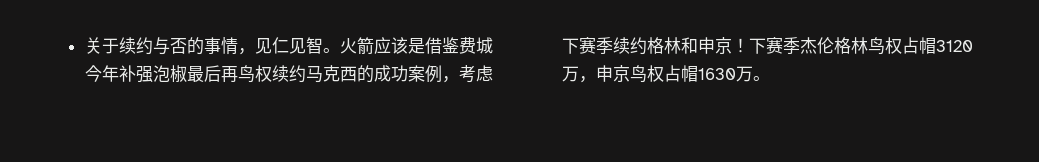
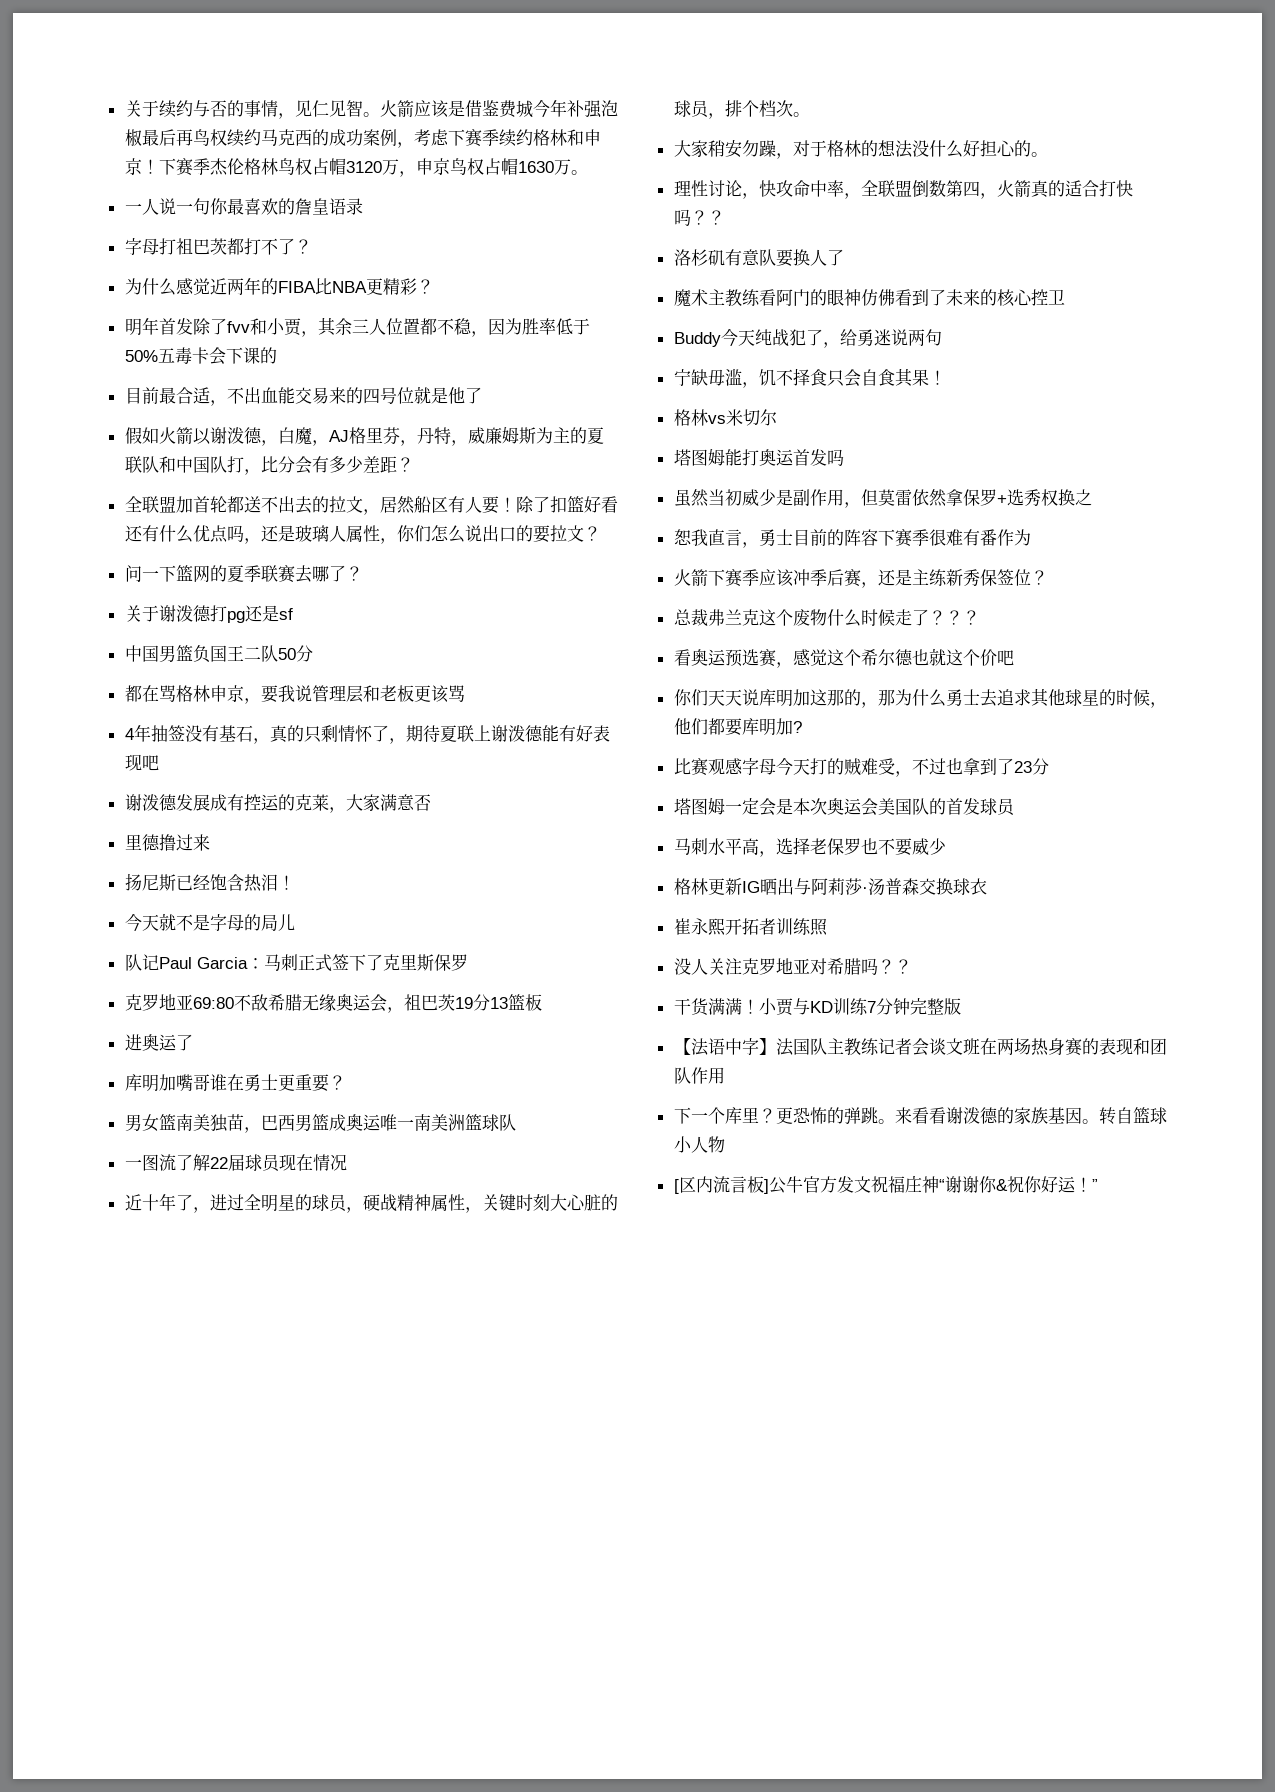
(770, 78) none -> [124,198,363,215] [124,238,312,255] [124,277,434,296] [124,317,590,337] [124,347,277,365] [124,386,482,406] [124,426,604,446] [124,456,414,475] [124,496,618,515] [124,525,601,544] [124,565,363,583] [124,605,293,623] [124,645,313,663] [124,685,465,704] [124,724,610,744] [124,754,159,771] [124,794,431,813] [124,834,210,851] [124,873,295,892] [124,913,295,932] [124,954,468,972] [124,994,542,1013] [124,1034,193,1051] [124,1074,346,1092] [124,1114,516,1133] [124,1154,347,1172] [124,1193,618,1213] [673,100,810,119] [673,140,1048,159] [673,180,1133,199] [673,209,725,226] [673,249,844,267] [673,289,1065,307] [673,328,942,348] [673,368,946,388] [673,409,777,426] [673,448,844,466] [673,489,1092,508] [673,529,1031,548] [673,569,1048,588] [673,609,980,627] [673,648,1014,668] [673,688,1167,708] [673,718,802,736] [673,757,1049,777] [673,797,1016,816] [673,837,946,857] [673,878,987,896] [673,918,828,936] [673,958,912,975] [673,998,961,1016] [673,1038,1167,1056] [673,1067,725,1084] [673,1107,1167,1125] [673,1136,725,1153] [673,1175,1098,1194] // 一人说一句你最喜欢的詹皇语录 // 字母打祖巴茨都打不了？ // 为什么感觉近两年的FIBA比NBA更精彩？ // 明年首发除了fvv和小贾，其余三人位置都不稳，因为胜率低于50%五毒卡会下课的 // 目前最合适，不出血能交易来的四号位就是他了 // 假如火箭以谢泼德，白魔，AJ格里芬，丹特，威廉姆斯为主的夏联队和中国队打，比分会有多少差距？ // 全联盟加首轮都送不出去的拉文，居然船区有人要！除了扣篮好看还有什么优点吗，还是玻璃人属性，你们怎么说出口的要拉文？ // 问一下篮网的夏季联赛去哪了？ // 关于谢泼德打pg还是sf // 中国男篮负国王二队50分 // 都在骂格林申京，要我说管理层和老板更该骂 // 4年抽签没有基石，真的只剩情怀了，期待夏联上谢泼德能有好表现吧 // 谢泼德发展成有控运的克莱，大家满意否 // 里德撸过来 // 扬尼斯已经饱含热泪！ // 今天就不是字母的局儿 // 队记Paul Garcia：马刺正式签下了克里斯保罗 // 克罗地亚69:80不敌希腊无缘奥运会，祖巴茨19分13篮板 // 进奥运了 // 库明加嘴哥谁在勇士更重要？ // 男女篮南美独苗，巴西男篮成奥运唯一南美洲篮球队 // 一图流了解22届球员现在情况 // 近十年了，进过全明星的球员，硬战精神属性，关键时刻大心脏的球员，排个档次。 // 大家稍安勿躁，对于格林的想法没什么好担心的。 // 理性讨论，快攻命中率，全联盟倒数第四，火箭真的适合打快吗？？ // 洛杉矶有意队要换人了 // 魔术主教练看阿门的眼神仿佛看到了未来的核心控卫 // Buddy今天纯战犯了，给勇迷说两句 // 宁缺毋滥，饥不择食只会自食其果！ // 格林vs米切尔 // 塔图姆能打奥运首发吗 // 虽然当初威少是副作用，但莫雷依然拿保罗+选秀权换之 // 恕我直言，勇士目前的阵容下赛季很难有番作为 // 火箭下赛季应该冲季后赛，还是主练新秀保签位？ // 总裁弗兰克这个废物什么时候走了？？？ // 看奥运预选赛，感觉这个希尔德也就这个价吧 // 你们天天说库明加这那的，那为什么勇士去追求其他球星的时候，他们都要库明加? // 比赛观感字母今天打的贼难受，不过也拿到了23分 // 塔图姆一定会是本次奥运会美国队的首发球员 // 马刺水平高，选择老保罗也不要威少 // 格林更新IG晒出与阿莉莎·汤普森交换球衣 // 崔永熙开拓者训练照 // 没人关注克罗地亚对希腊吗？？ // 干货满满！小贾与KD训练7分钟完整版 // 【法语中字】法国队主教练记者会谈文班在两场热身赛的表现和团队作用 // 下一个库里？更恐怖的弹跳。来看看谢泼德的家族基因。转自篮球小人物 // [区内流言板]公牛官方发文祝福庄神“谢谢你&祝你好运！”

